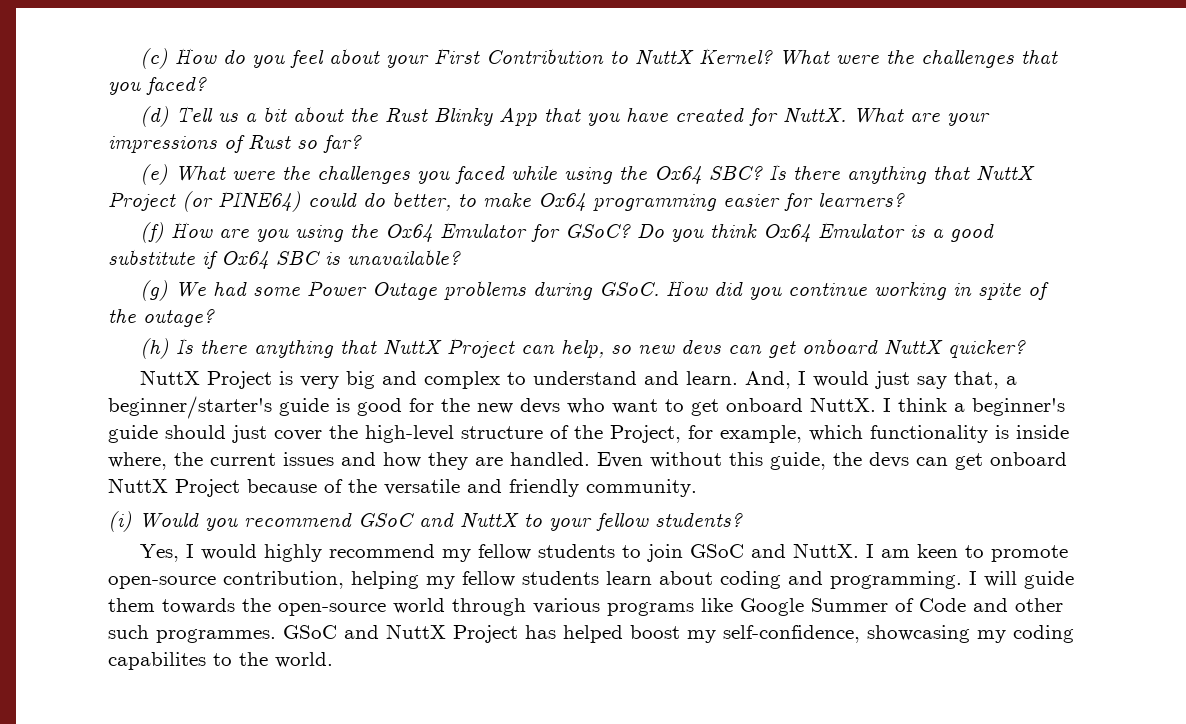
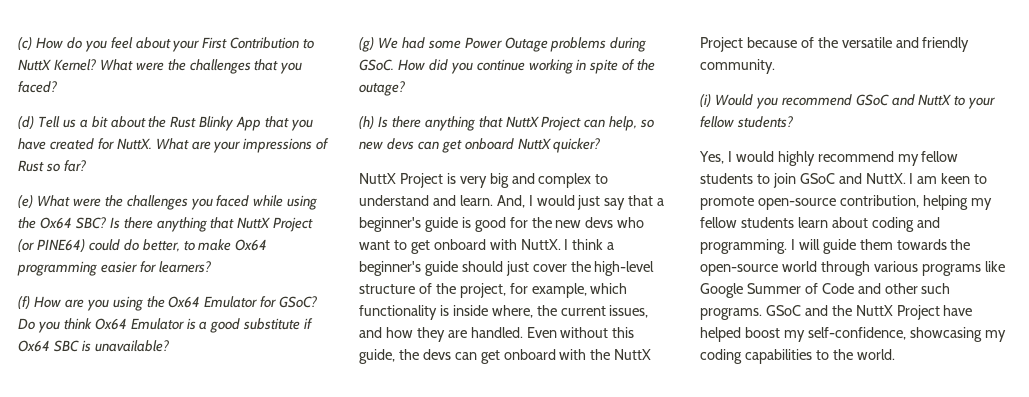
[953,371,1017,389] [108,396,272,419] that, a beginner/starter's -> [628,195,665,206] [359,217,421,232] that a beginner's
(803, 405) none -> [489,239,517,250] with
[610,425,681,443] Project, -> [459,283,506,298] project,
[283,452,334,466] issues -> [609,305,649,318] issues,
(1067, 459) none -> [559,349,611,360] with the
[156,624,556,643] programmes. GSoC and NuttX Project has -> [700,305,973,320] programs. GSoC and the NuttX Project have
[108,652,206,670] capabilites -> [744,349,812,364] capabilities

